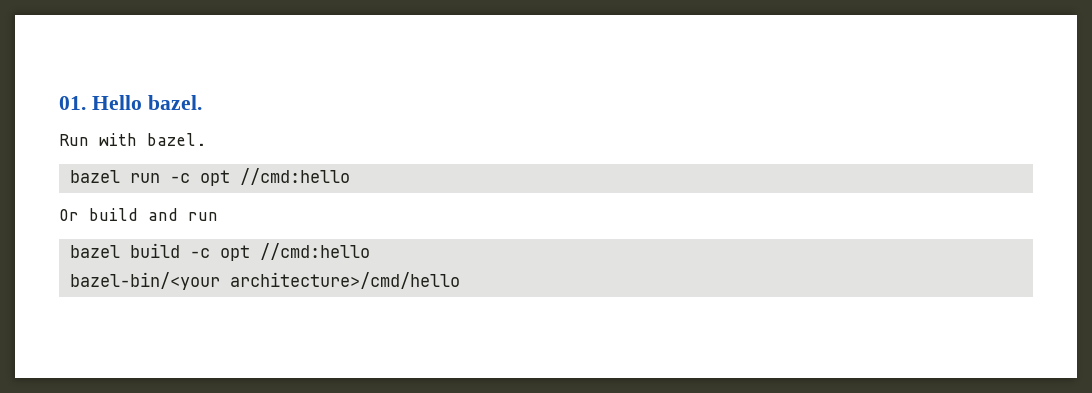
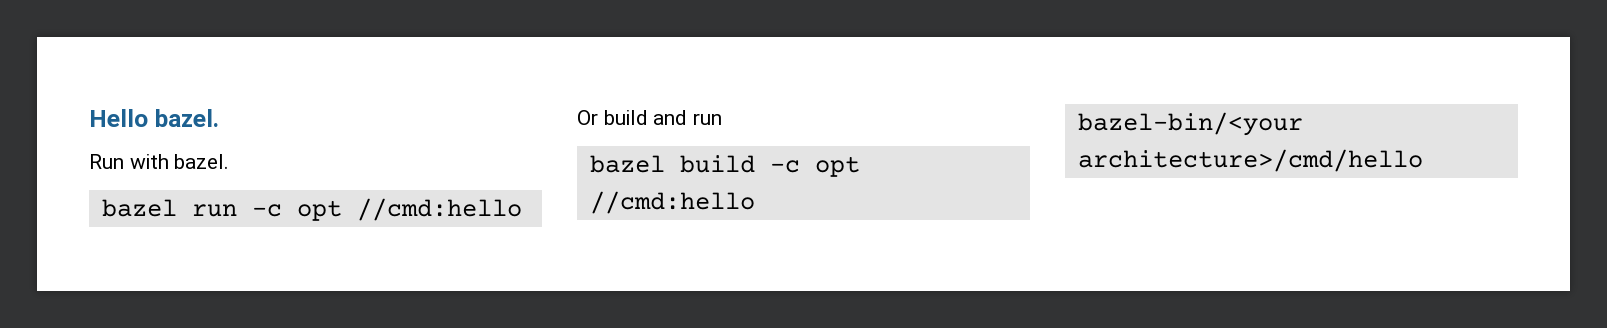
[59,96,86,110] 01. -> (89, 118) none

